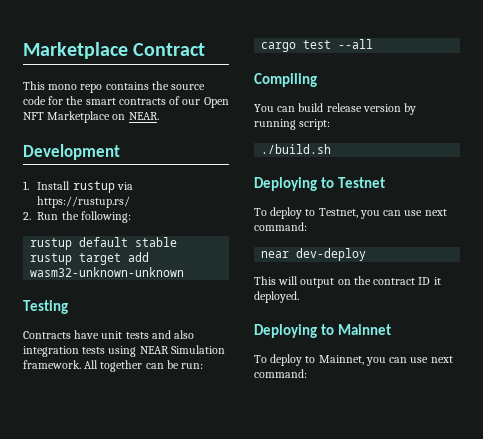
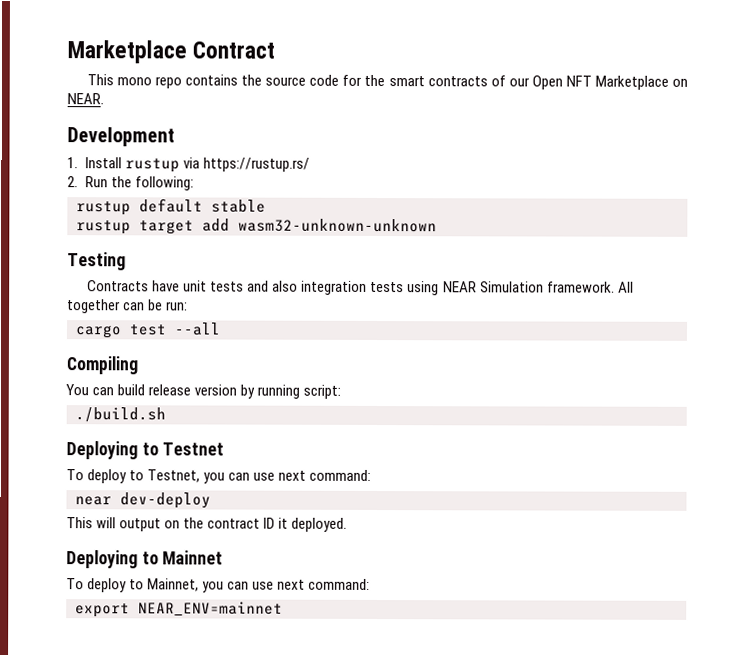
(307, 373) none -> [75,601,283,618] // export NEAR_ENV=mainnet

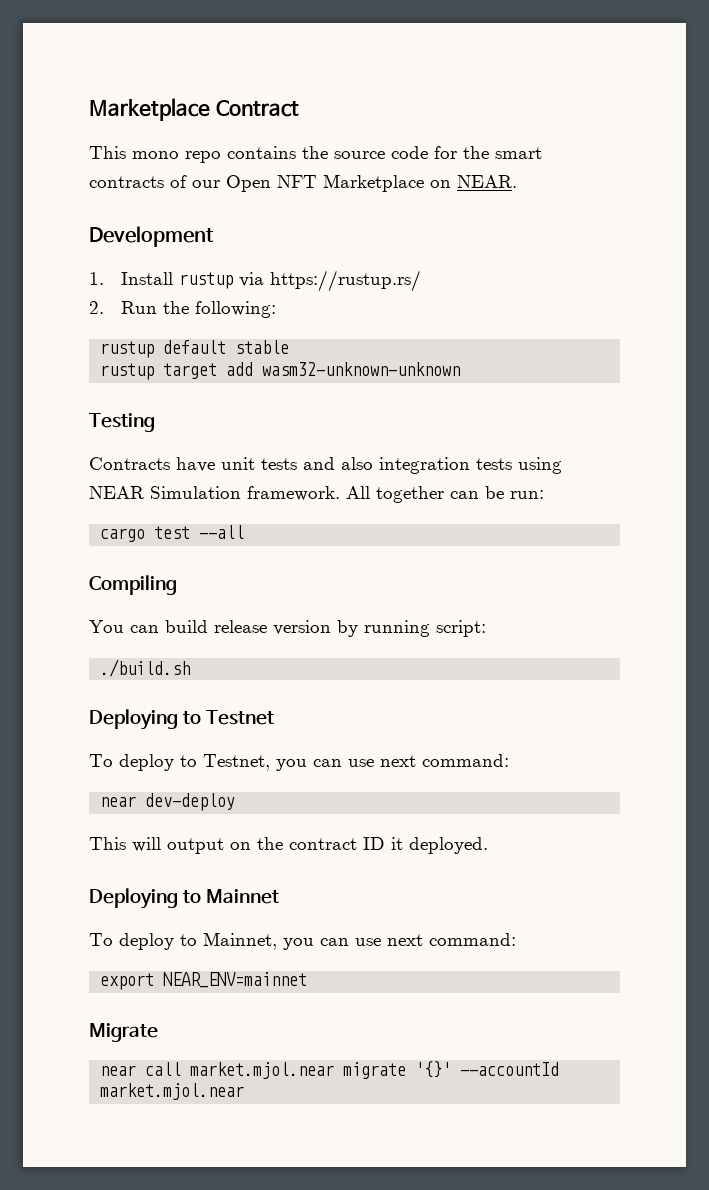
(283, 609) none -> [89,1023,158,1042] [100,1061,560,1079] [100,1083,245,1100] // Migrate // near call market.mjol.near migrate '{}' --accountId market.mjol.near

